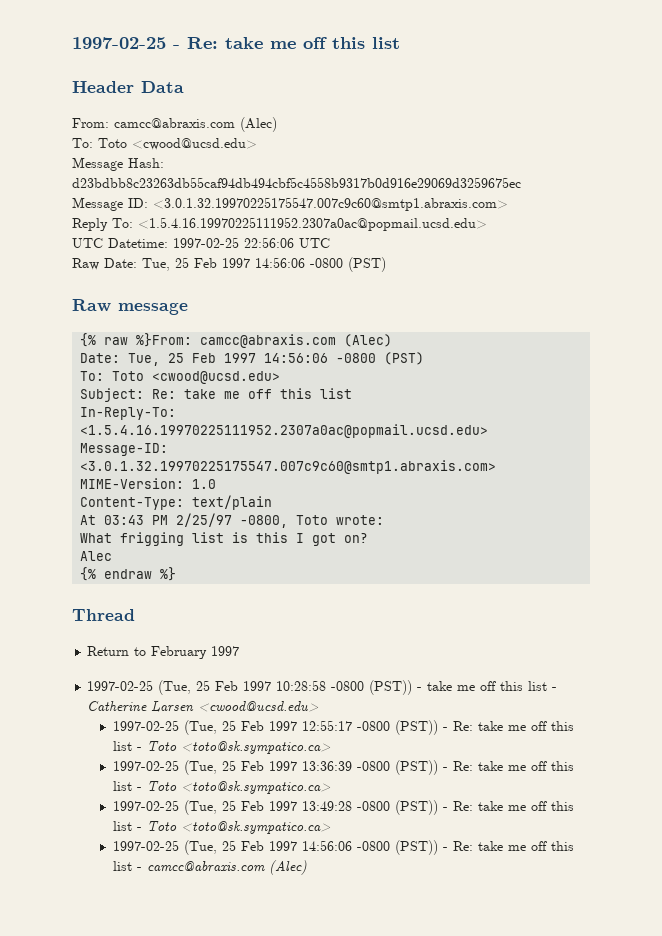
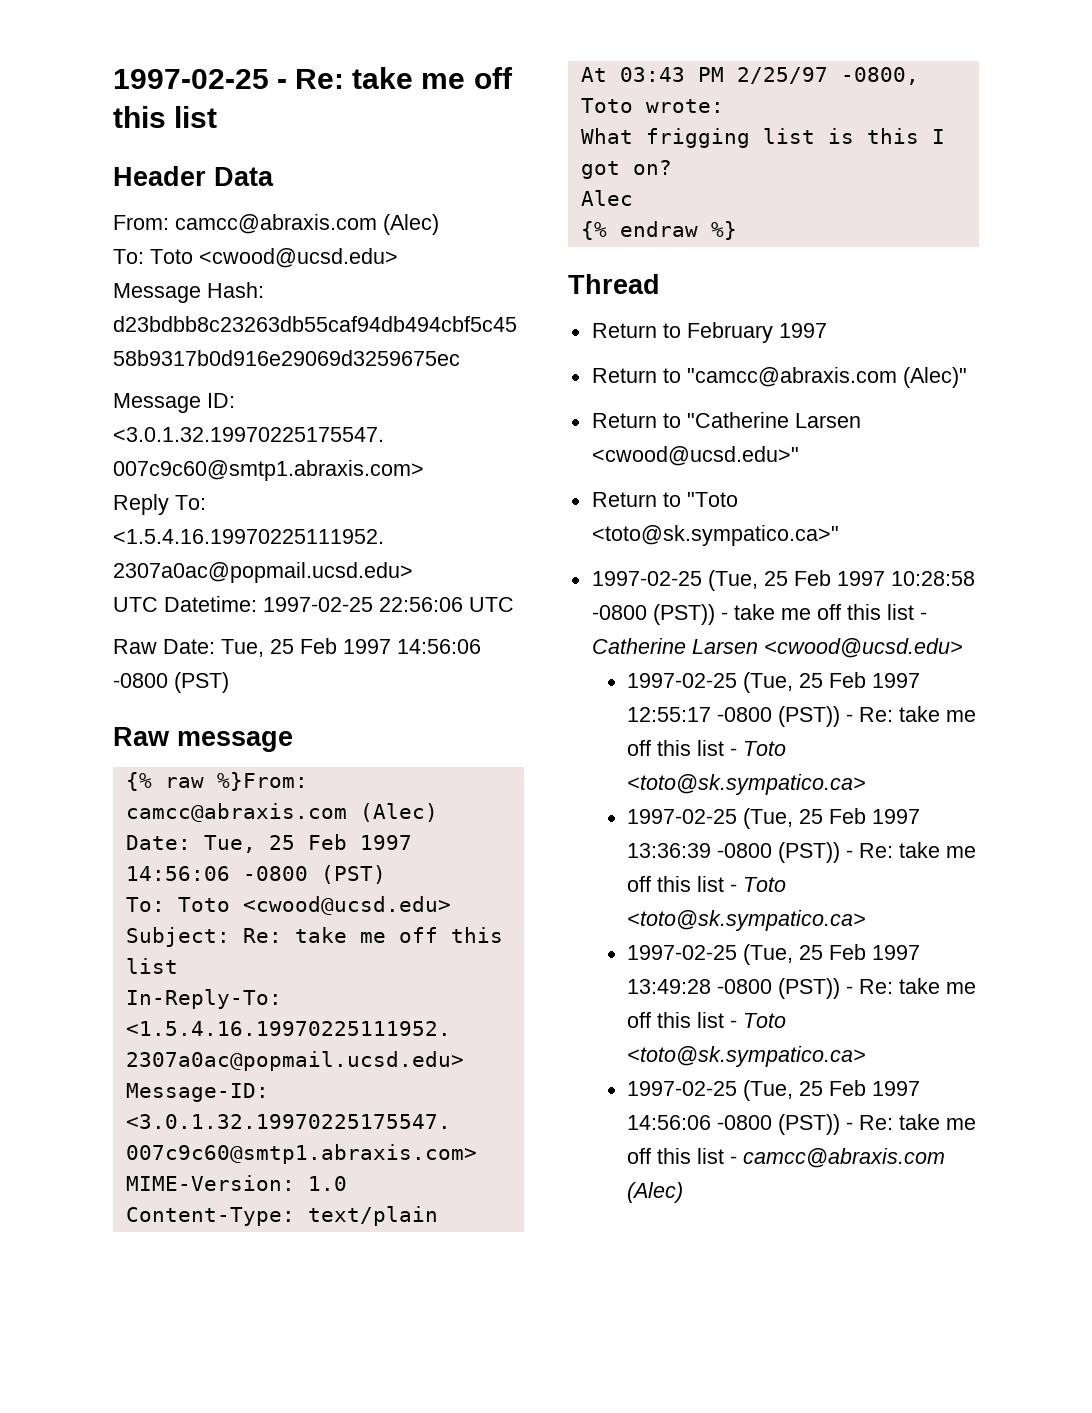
(240, 651) none -> [591,367,967,388] [591,412,861,428] [591,446,799,466] [591,492,738,507] [591,525,839,546] // Return to "camcc@abraxis.com (Alec)" // Return to "Catherine Larsen <cwood@ucsd.edu>" // Return to "Toto <toto@sk.sympatico.ca>"

